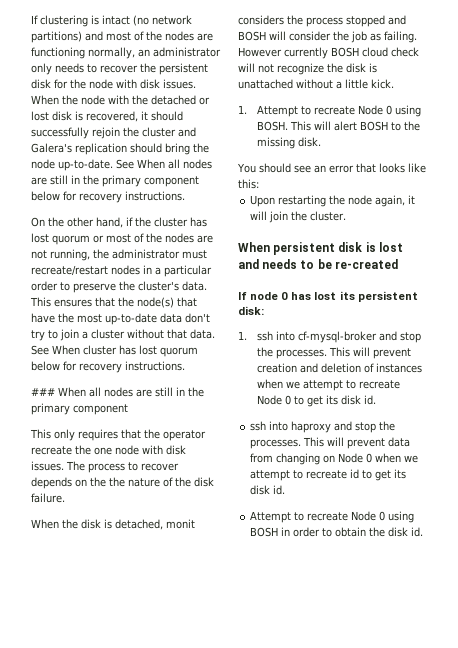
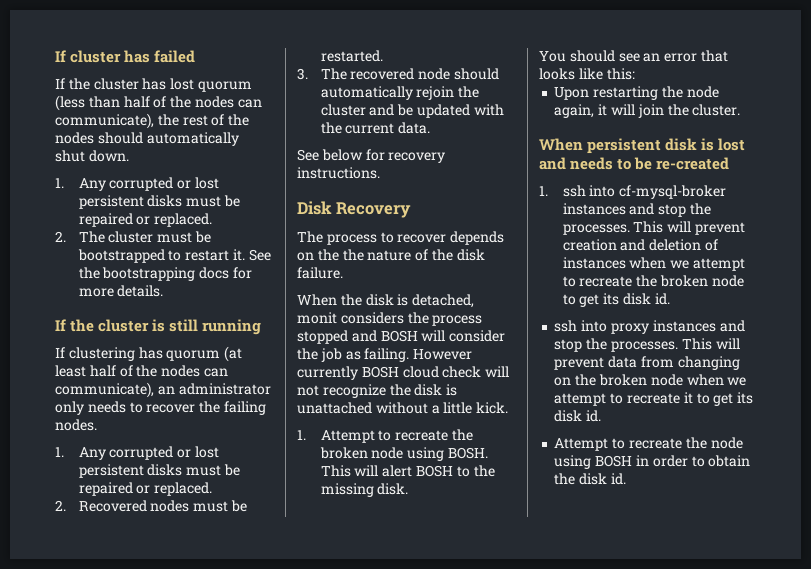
[31,15,192,27] [31,31,213,43] [31,47,135,59] If clustering is intact (no network partitions) and most of the nodes are functioning normally, -> [55,50,196,63] [55,78,252,92] [55,95,262,111] [55,113,250,129] [55,132,239,146] [55,150,129,162] [55,177,220,191] [78,195,241,209] [78,213,213,227] [55,231,212,243] [77,249,271,263] [78,267,253,281] [78,285,164,297] [55,319,262,335] [55,346,243,362] [55,365,228,377] [55,382,154,398] If cluster has failed // If the cluster has lost quorum (less than half of the nodes can communicate), the rest of the nodes should automatically shut down. // 1. Any corrupted or lost persistent disks must be repaired or replaced. // 2. The cluster must be bootstrapped to restart it. See the bootstrapping docs for more details. // If the cluster is still running // If clustering has quorum (at least half of the nodes can communicate),
[159,63,208,75] [31,79,196,89] [31,95,210,105] [31,111,183,122] [31,127,196,139] [31,143,209,155] [31,159,212,171] [31,175,199,187] [31,191,185,203] [31,217,207,228] [31,233,213,245] [31,249,207,261] [31,265,212,277] [31,281,207,293] [30,297,197,308] [31,313,210,325] [31,329,215,341] [31,345,198,357] [31,361,185,373] [31,387,204,397] [31,403,128,415] [30,429,206,441] [31,445,186,455] [31,461,64,471] persistent disk for the node with disk issues. When the node with the detached or lost disk is recovered, it should successfully rejoin the cluster and Galera's replication should bring the node up-to-date. See When all nodes are still in the primary component below for recovery instructions. // On the other hand, if the cluster has lost quorum or most of the nodes are not running, the administrator must recreate/restart nodes in a particular order to preserve the cluster's data. This ensures that the node(s) that have the most up-to-date data don't try to join a cluster without that data. See When cluster has lost quorum below for recovery instructions. // ### When all nodes are still in the primary component // This only requires that the operator recreate the one node with disk issues. -> [223,401,266,415] [55,419,97,431] [55,446,220,460] [78,464,241,478] [78,482,213,496] [55,500,248,512] [320,50,383,62] [297,68,500,80] [320,86,480,100] [320,104,504,118] [320,122,431,134] [297,149,446,163] [297,167,380,179] [297,201,412,218] failing nodes. // 1. Any corrupted or lost persistent disks must be repaired or replaced. // 2. Recovered nodes must be restarted. // 3. The recovered node should automatically rejoin the cluster and be updated with the current data. // See below for recovery instructions. // Disk Recovery //
[358,105,393,115] Node 0 -> [452,429,474,441] [319,447,404,459] the broken node
[238,291,418,302] [238,306,264,315] // If node 0 has lost its persistent disk: -> (730, 163) none
(378, 337) none -> [562,203,626,215] instances
[257,395,292,405] Node 0 -> [636,275,744,287] the broken node
[291,421,332,433] haproxy -> [610,320,716,334] proxy instances
[338,453,419,463] [250,469,360,481] Node 0 when we attempt to recreate id -> [575,374,747,386] [554,392,693,406] the broken node when we attempt to recreate it
[351,511,386,521] Node 0 -> [685,437,743,449] the node

